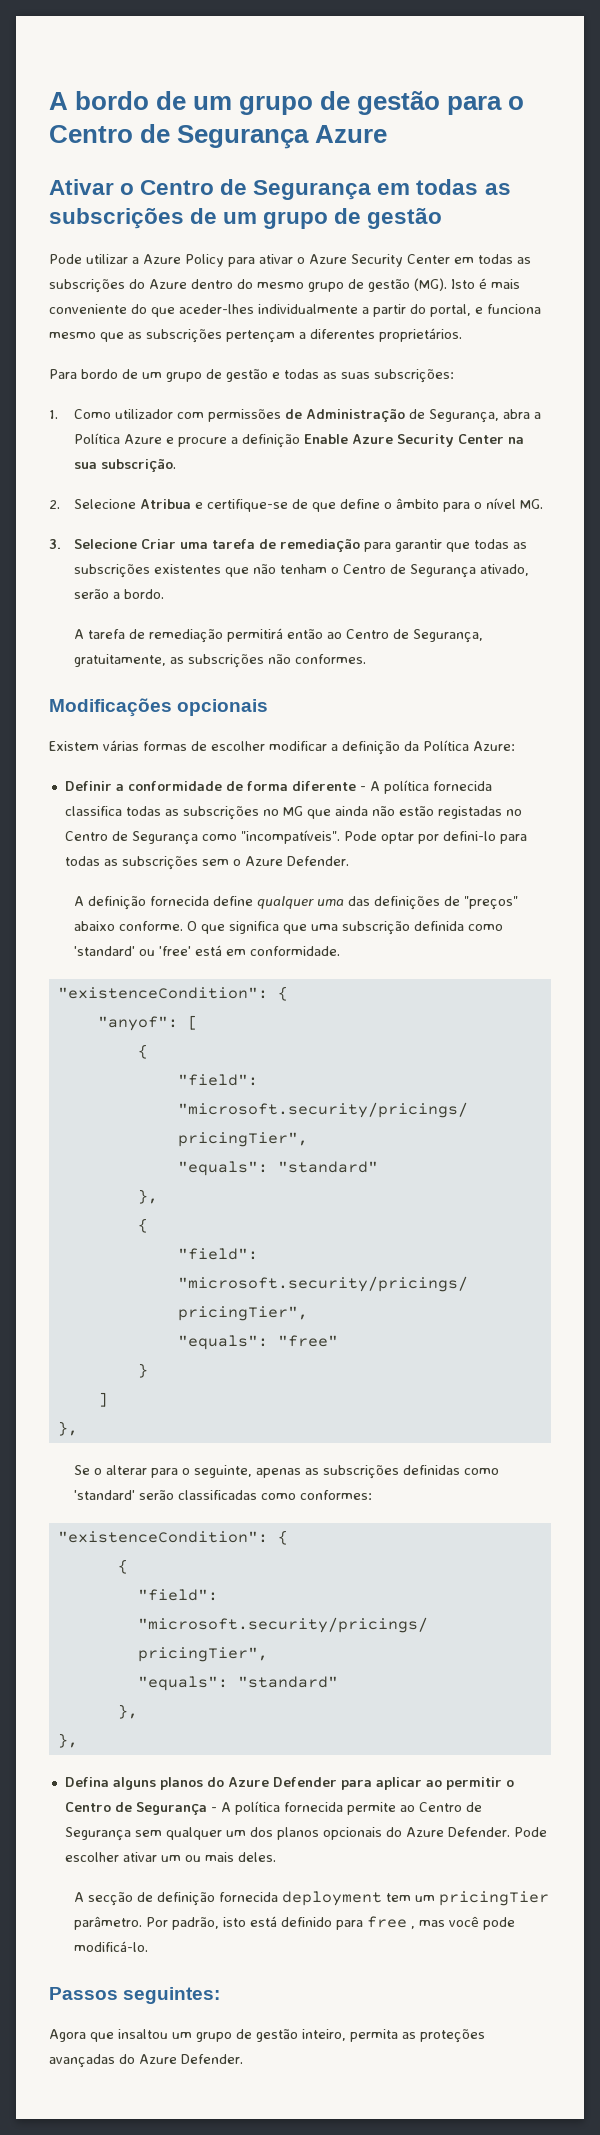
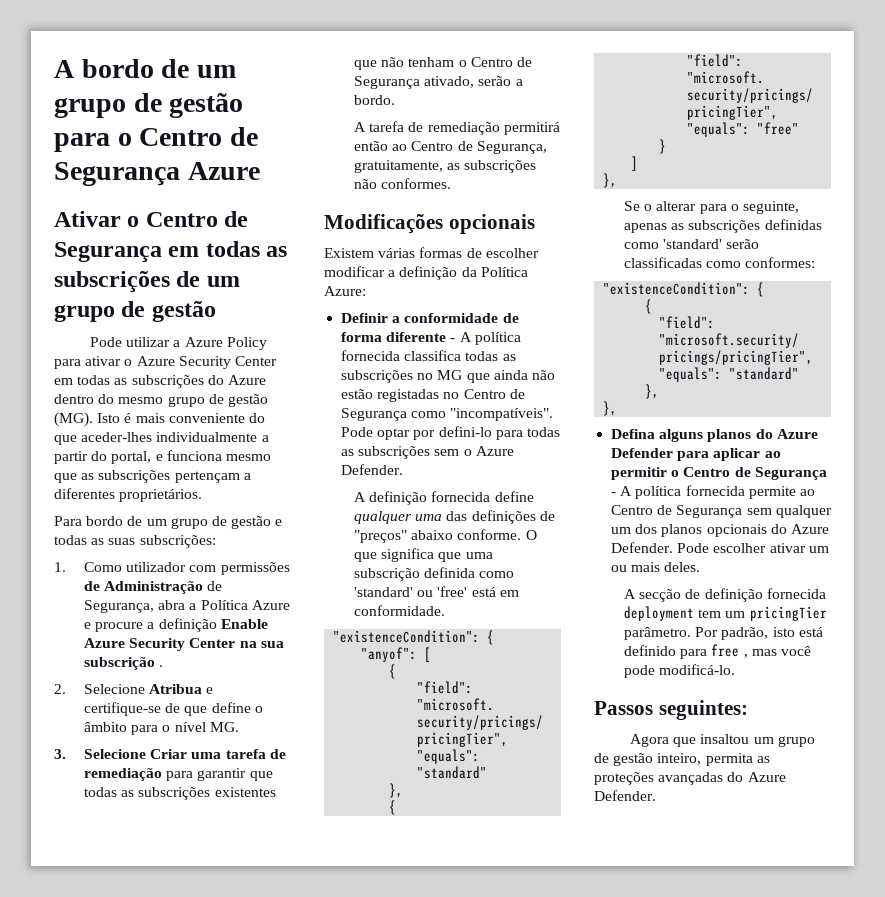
[101,459,177,472] subscrição. -> [84,657,164,670] subscrição .

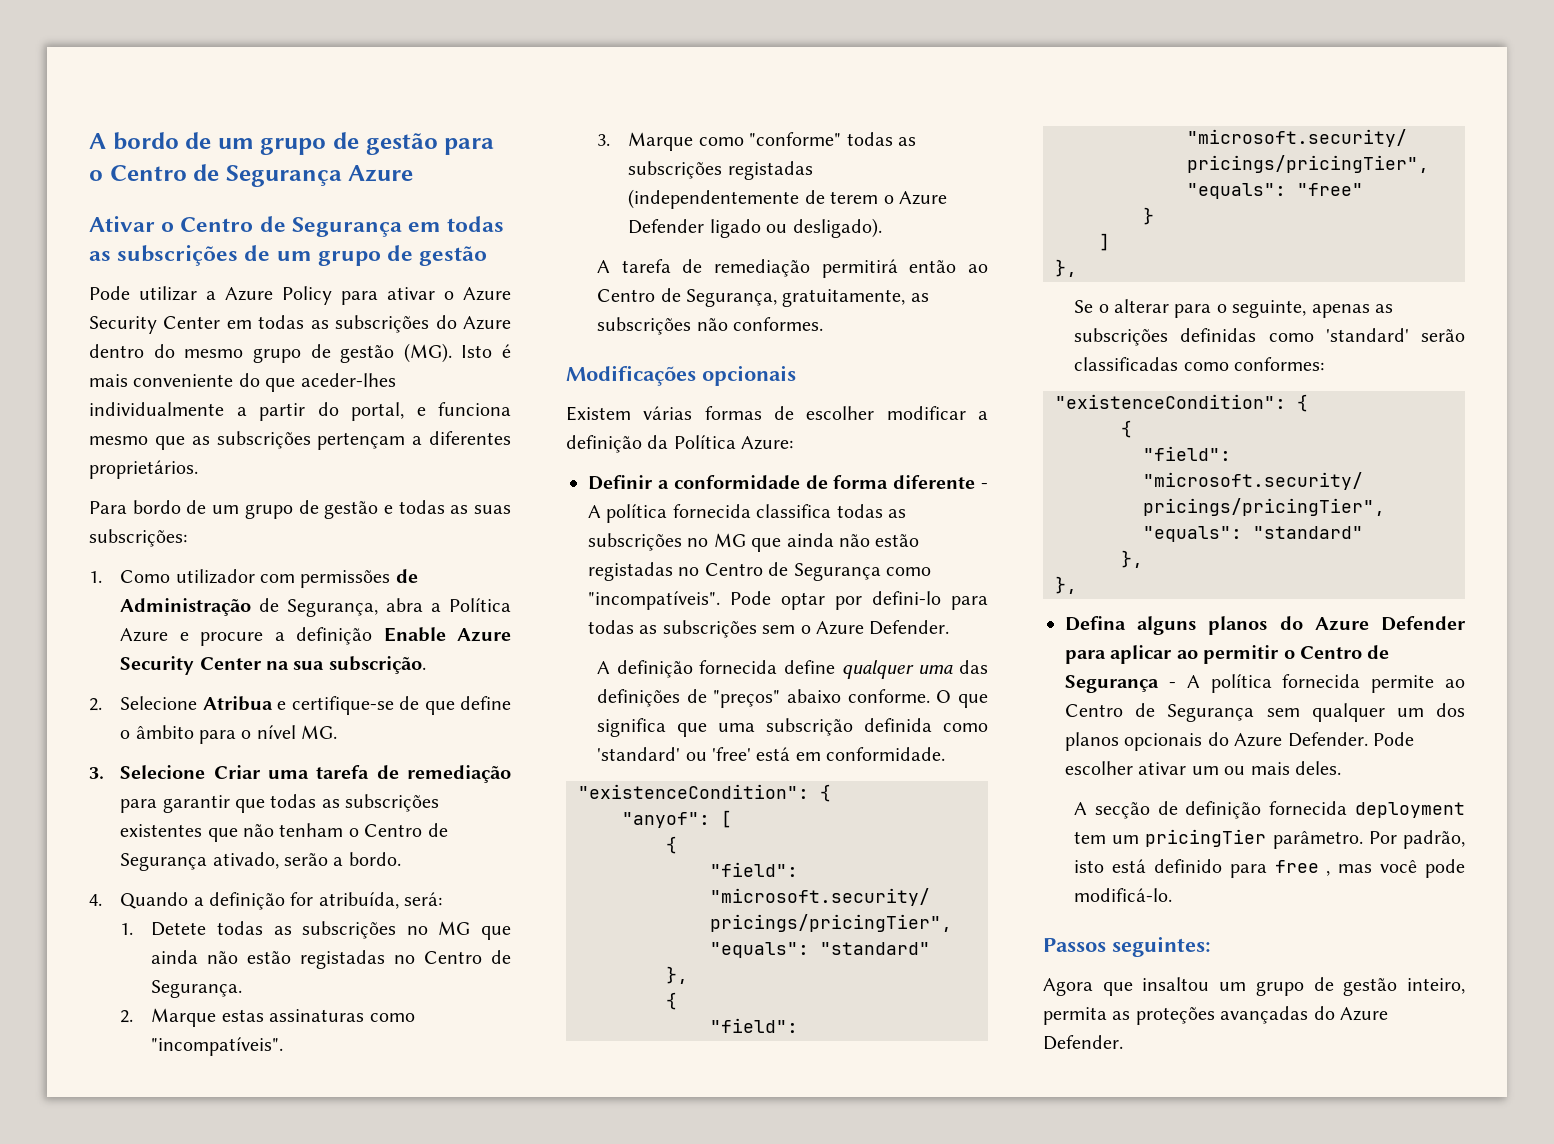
[84,657,164,670] subscrição . -> [328,656,426,674] subscrição.
(396, 100) none -> [89,892,443,910] [120,921,512,940] [151,950,512,969] [151,980,243,998] [120,1008,415,1027] [151,1037,284,1056] [597,132,916,151] [628,161,813,180] [628,189,947,209] [628,218,882,238] // 4. Quando a definição for atribuída, será: // 1. Detete todas as subscrições no MG que ainda não estão registadas no Centro de Segurança. // 2. Marque estas assinaturas como "incompatíveis". // 3. Marque como "conforme" todas as subscrições registadas (independentemente de terem o Azure Defender ligado ou desligado).

